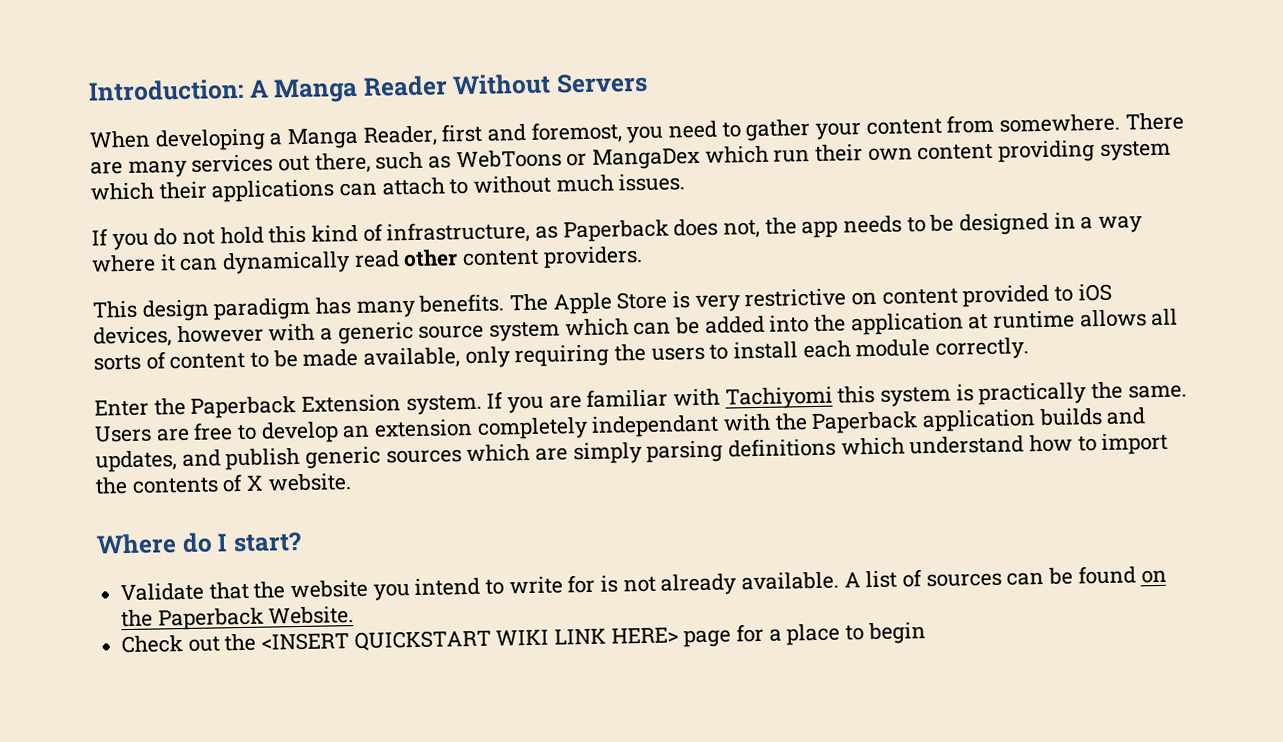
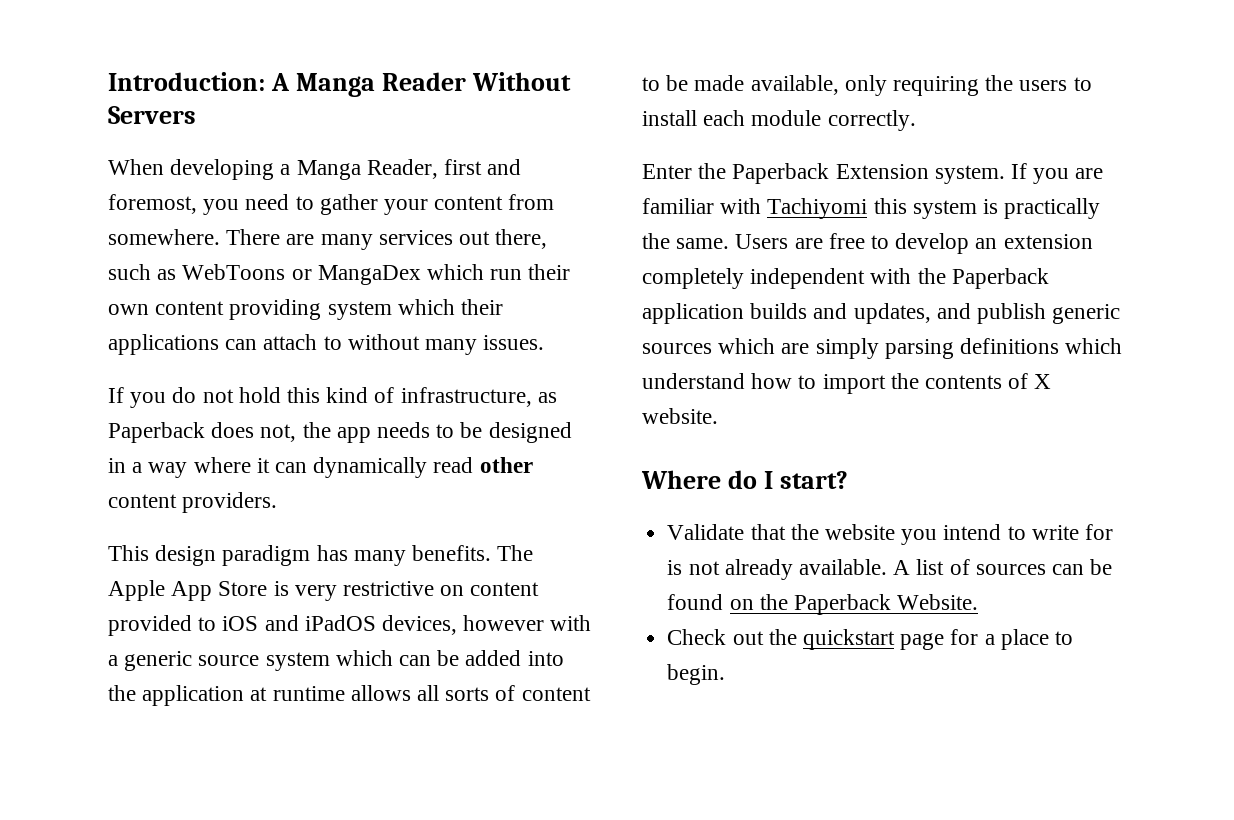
[555,174,614,193] much -> [425,339,478,355] many
(612, 303) none -> [171,581,213,601] App
(1112, 292) none -> [264,615,376,631] and iPadOS
[591,414,720,438] independant -> [750,268,866,289] independent
[261,627,679,652] <INSERT QUICKSTART WIKI LINK HERE> -> [802,629,895,650] quickstart
[867,622,926,645] begin -> [667,664,726,685] begin.

